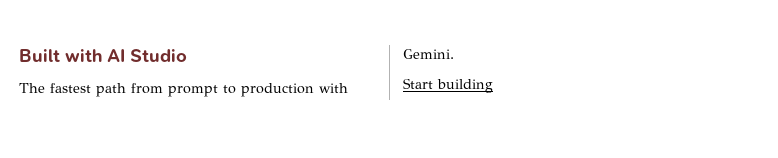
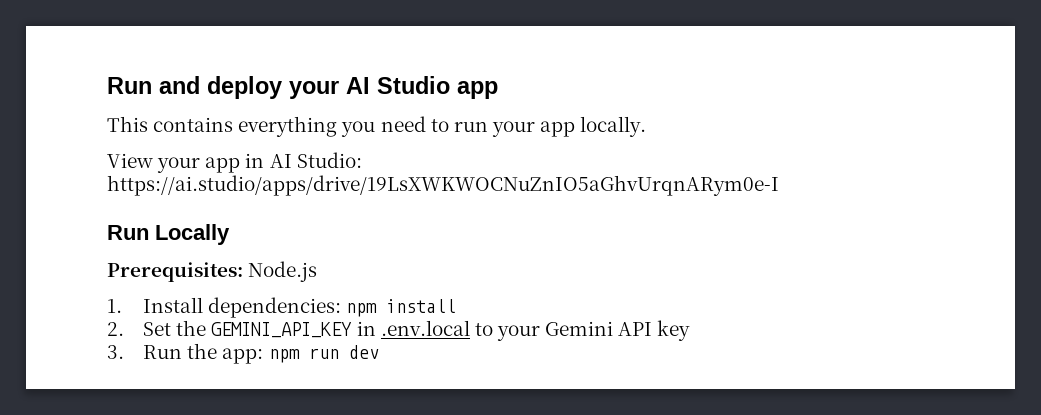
[19,49,187,62] [19,83,348,97] [403,49,454,59] [403,78,493,93] Built with AI Studio // The fastest path from prompt to production with Gemini. // Start building -> [107,76,498,99] [107,116,647,137] [107,152,362,173] [107,175,779,196] [107,224,230,245] [107,261,318,282] [107,297,457,318] [107,320,691,341] [107,343,379,364] Run and deploy your AI Studio app // This contains everything you need to run your app locally. // View your app in AI Studio: https://ai.studio/apps/drive/19LsXWKWOCNuZnIO5aGhvUrqnARym0e-I // Run Locally // Prerequisites: Node.js // 1. Install dependencies: npm install // 2. Set the GEMINI_API_KEY in .env.local to your Gemini API key // 3. Run the app: npm run dev

